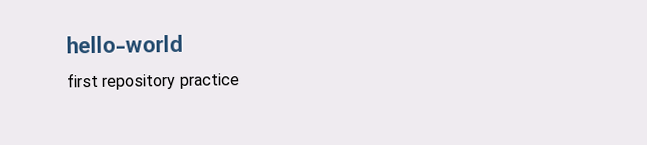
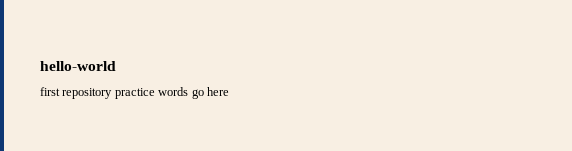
(240, 81) none -> [158,87,229,99] words go here

